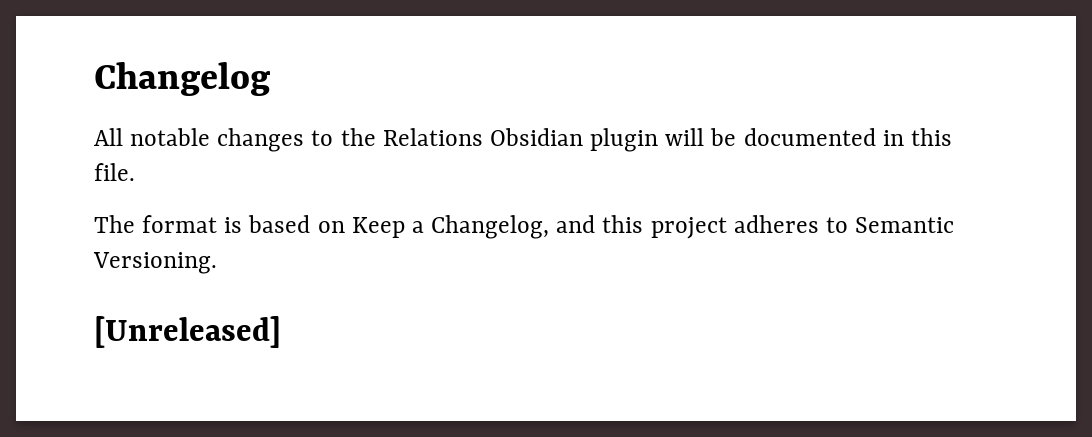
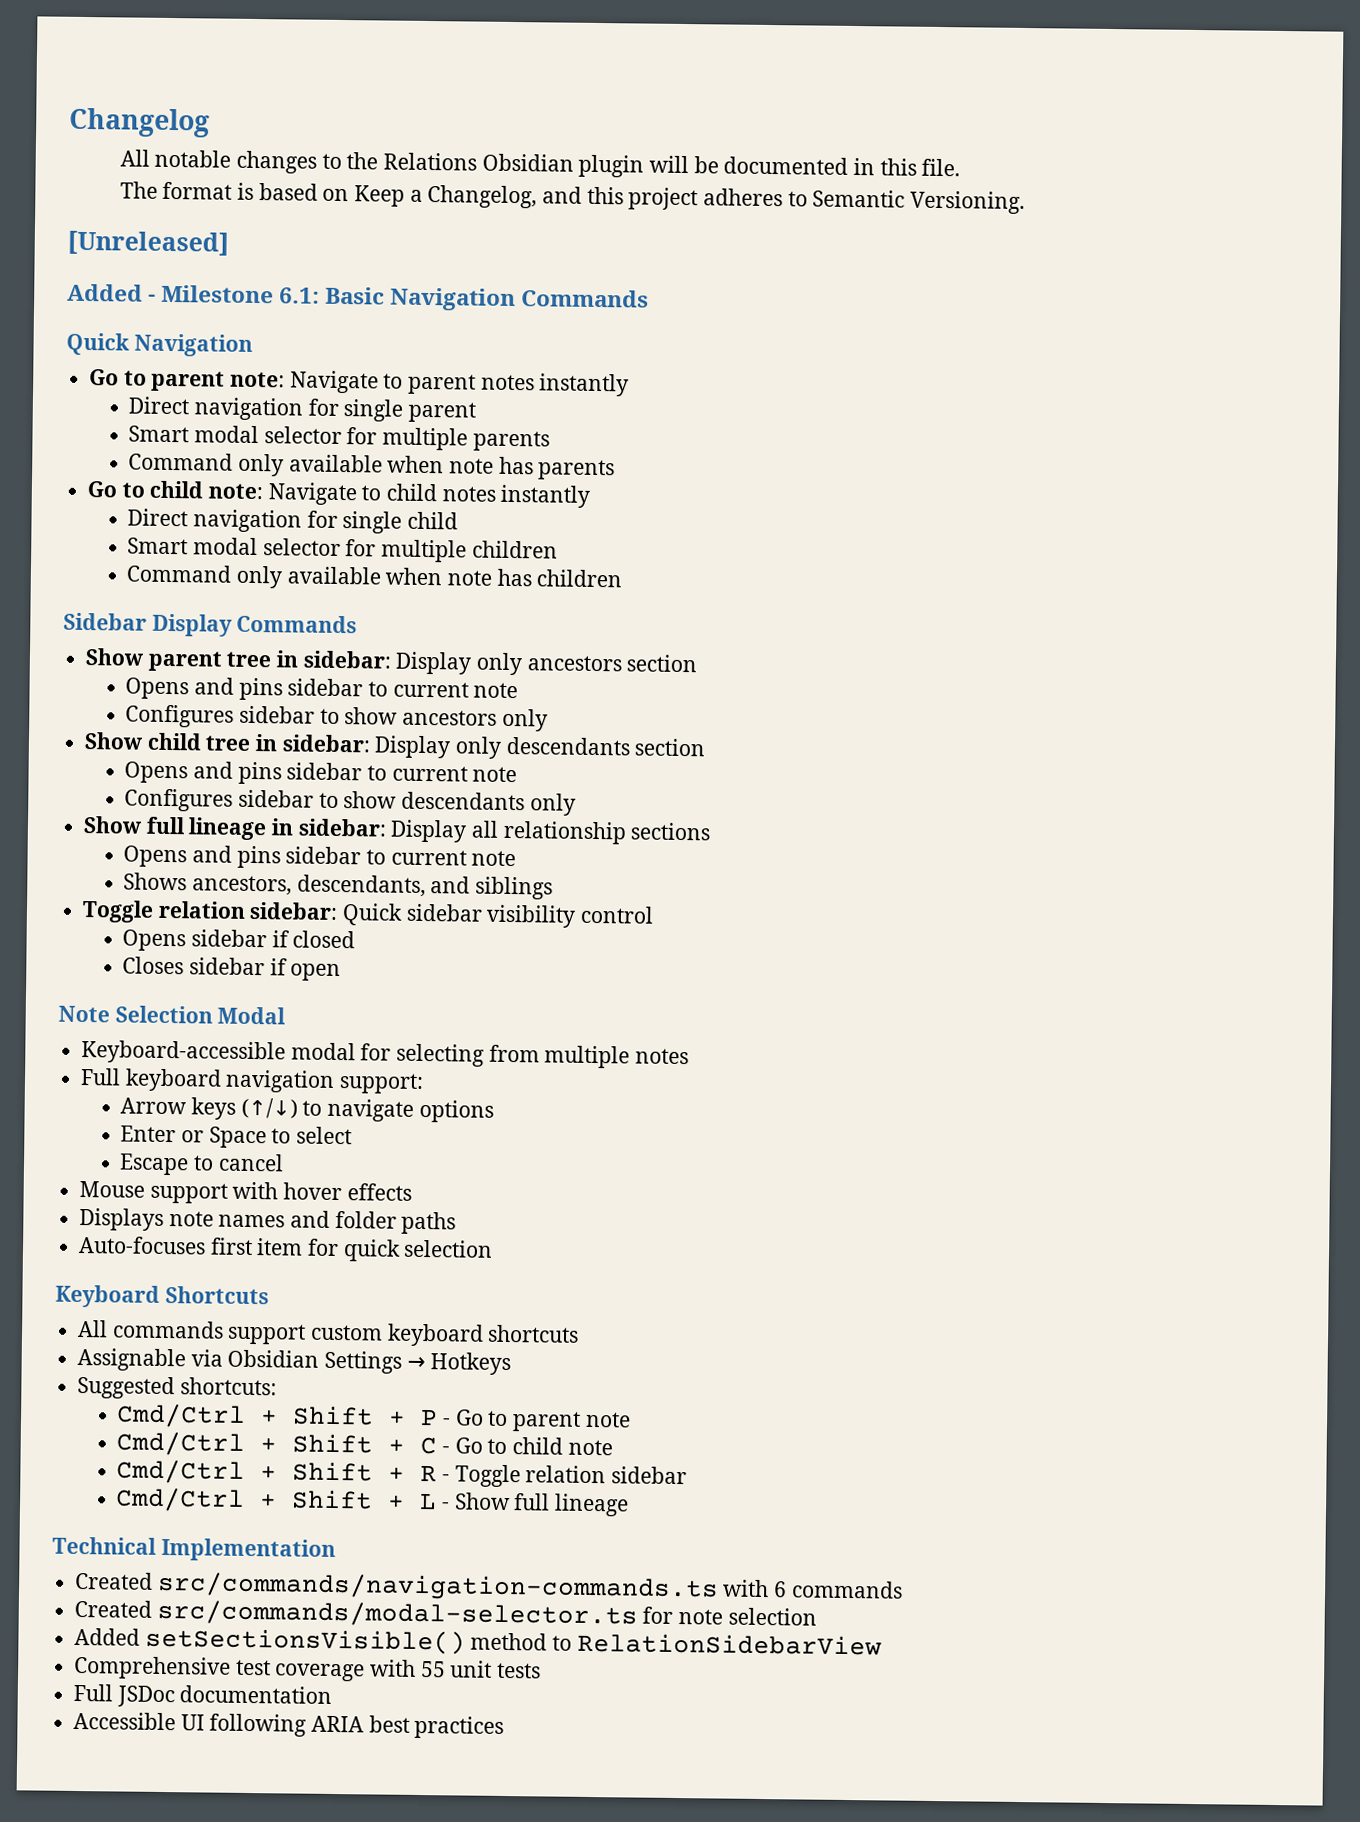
(281, 332) none -> [67,283,650,312] [66,332,253,357] [89,369,630,397] [128,396,477,423] [128,425,550,452] [128,452,616,481] [87,480,591,508] [127,508,459,534] [127,537,558,563] [126,564,623,589] [63,612,358,637] [85,648,698,676] [125,677,519,701] [125,704,548,732] [84,732,707,759] [124,761,518,785] [124,788,576,816] [83,816,712,845] [123,845,517,869] [123,872,554,900] [82,900,655,928] [122,929,356,952] [122,956,342,982] [58,1005,287,1025] [81,1040,690,1069] [80,1068,425,1095] [120,1097,494,1123] [120,1125,353,1149] [119,1153,284,1176] [79,1181,412,1204] [79,1207,457,1235] [78,1235,494,1262] [55,1284,269,1308] [77,1319,580,1347] [77,1347,512,1376] [77,1375,277,1400] [116,1403,631,1432] [116,1431,613,1456] [116,1459,688,1488] [115,1487,630,1517] [52,1536,336,1563] [75,1571,903,1603] [74,1599,817,1629] [74,1627,882,1656] [73,1655,542,1682] [73,1683,333,1708] [73,1711,505,1740] // Added - Milestone 6.1: Basic Navigation Commands // Quick Navigation // Go to parent note: Navigate to parent notes instantly // Direct navigation for single parent // Smart modal selector for multiple parents // Command only available when note has parents // Go to child note: Navigate to child notes instantly // Direct navigation for single child // Smart modal selector for multiple children // Command only available when note has children // Sidebar Display Commands // Show parent tree in sidebar: Display only ancestors section // Opens and pins sidebar to current note // Configures sidebar to show ancestors only // Show child tree in sidebar: Display only descendants section // Opens and pins sidebar to current note // Configures sidebar to show descendants only // Show full lineage in sidebar: Display all relationship sections // Opens and pins sidebar to current note // Shows ancestors, descendants, and siblings // Toggle relation sidebar: Quick sidebar visibility control // Opens sidebar if closed // Closes sidebar if open // Note Selection Modal // Keyboard-accessible modal for selecting from multiple notes // Full keyboard navigation support: // Arrow keys (↑/↓) to navigate options // Enter or Space to select // Escape to cancel // Mouse support with hover effects // Displays note names and folder paths // Auto-focuses first item for quick selection // Keyboard Shortcuts // All commands support custom keyboard shortcuts // Assignable via Obsidian Settings → Hotkeys // Suggested shortcuts: // Cmd/Ctrl + Shift + P - Go to parent note // Cmd/Ctrl + Shift + C - Go to child note // Cmd/Ctrl + Shift + R - Toggle relation sidebar // Cmd/Ctrl + Shift + L - Show full lineage // Technical Implementation // Created src/commands/navigation-commands.ts with 6 commands // Created src/commands/modal-selector.ts for note selection // Added setSectionsVisible() method to RelationSidebarView // Comprehensive test coverage with 55 unit tests // Full JSDoc documentation // Accessible UI following ARIA best practices

